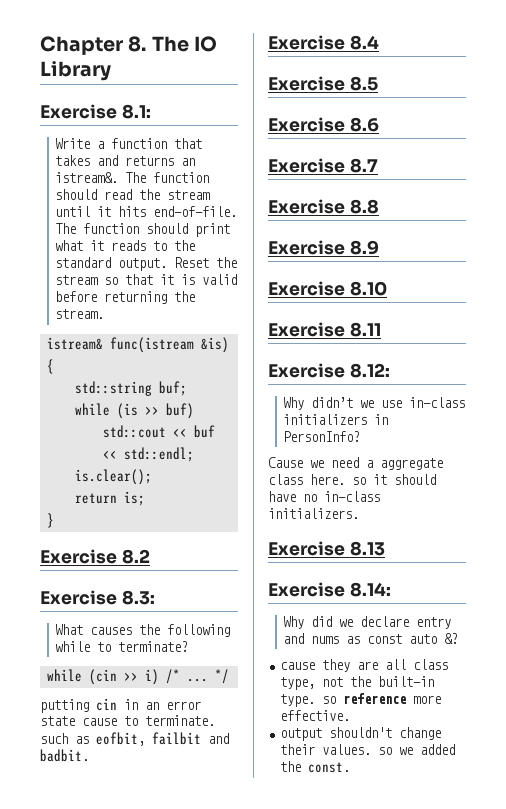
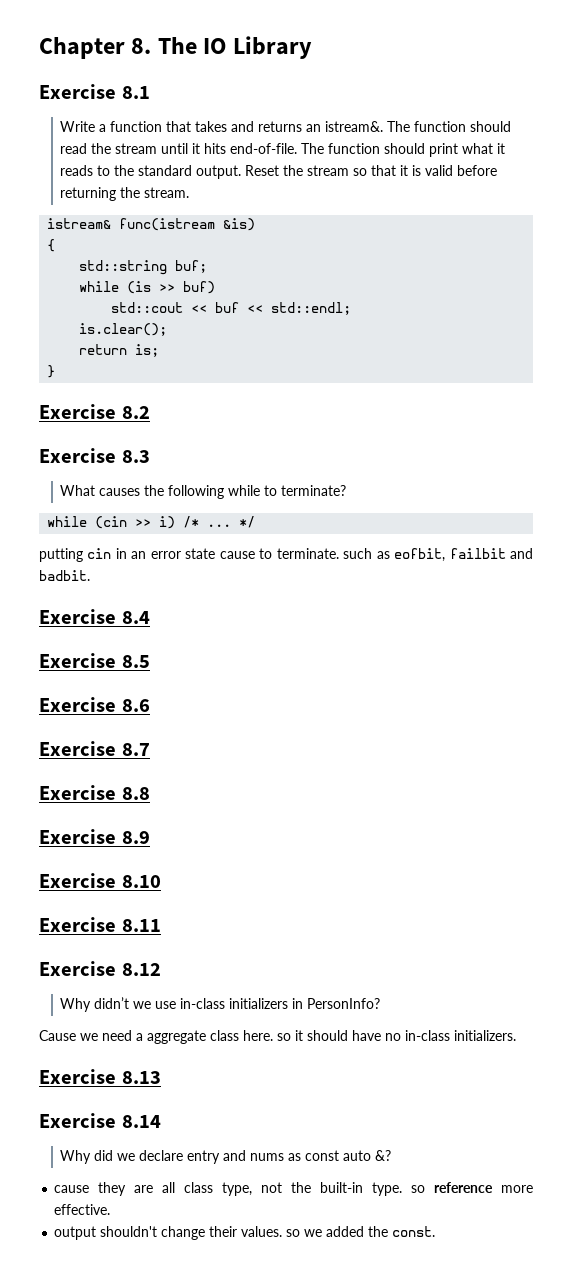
[121,104,151,119] 8.1: -> [121,86,150,99] 8.1
[121,590,155,605] 8.3: -> [121,450,150,463] 8.3
[349,363,390,378] 8.12: -> [121,963,161,976] 8.12
[349,582,391,597] 8.14: -> [121,1115,161,1128] 8.14

